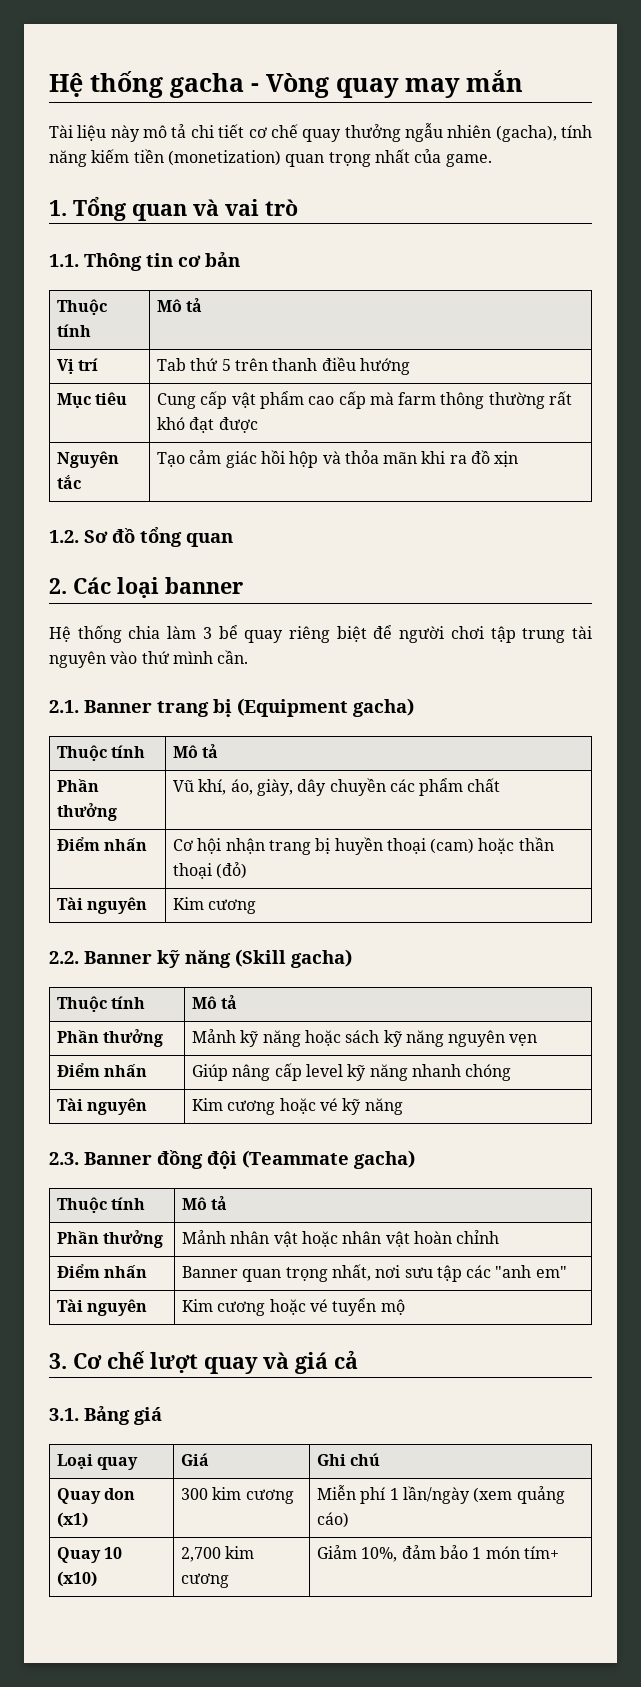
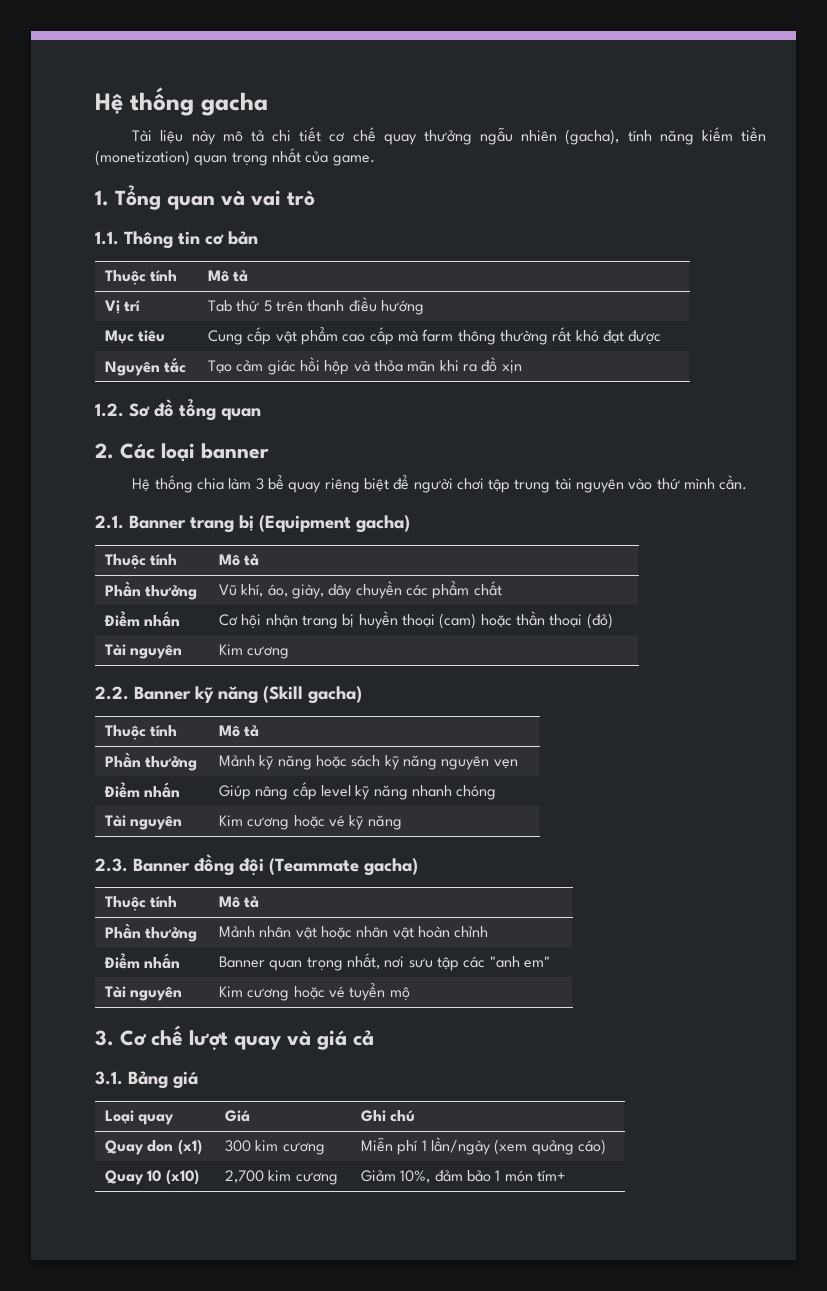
[251,70,523,98] - Vòng quay may mắn -> (268, 104) none

